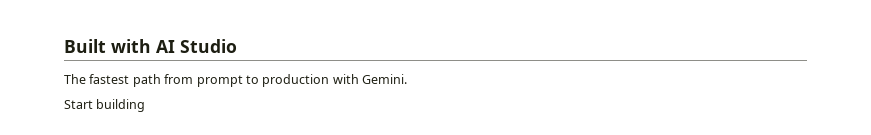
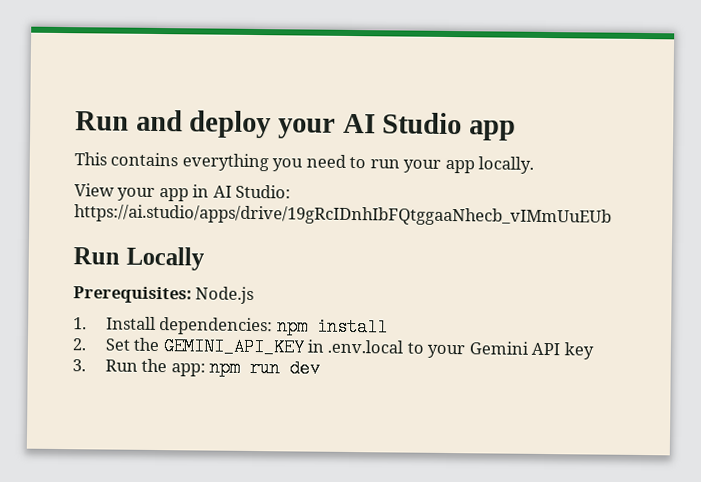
[64,39,237,53] [64,74,407,87] [64,99,146,112] Built with AI Studio // The fastest path from prompt to production with Gemini. // Start building -> [75,109,517,141] [74,152,535,174] [74,183,292,202] [74,204,612,227] [73,246,205,271] [73,286,255,305] [73,316,388,337] [72,337,594,360] [72,358,320,378] Run and deploy your AI Studio app // This contains everything you need to run your app locally. // View your app in AI Studio: https://ai.studio/apps/drive/19gRcIDnhIbFQtggaaNhecb_vIMmUuEUb // Run Locally // Prerequisites: Node.js // 1. Install dependencies: npm install // 2. Set the GEMINI_API_KEY in .env.local to your Gemini API key // 3. Run the app: npm run dev

